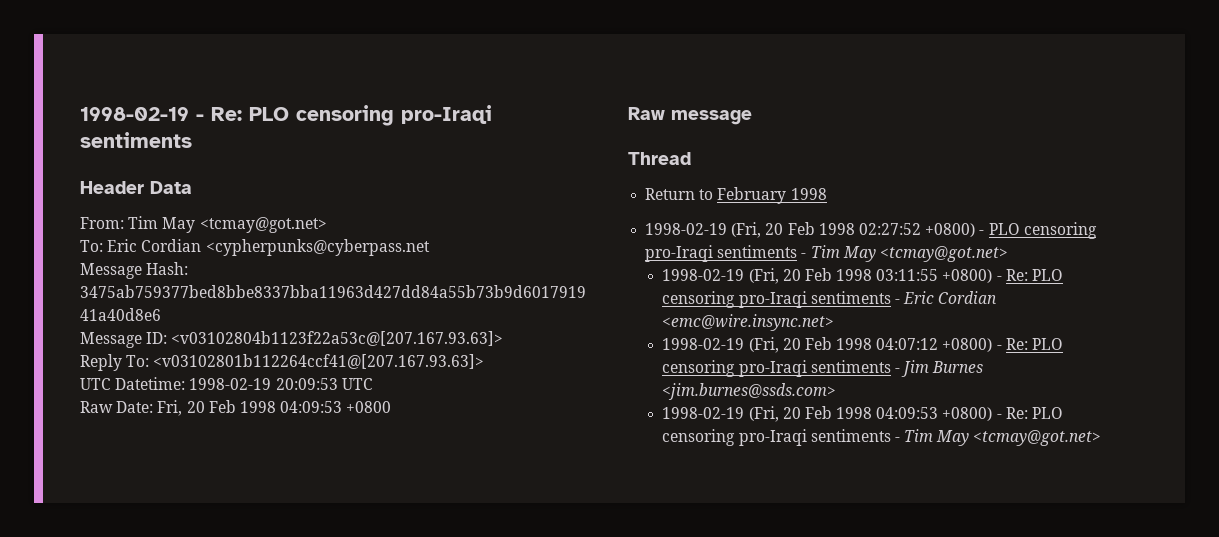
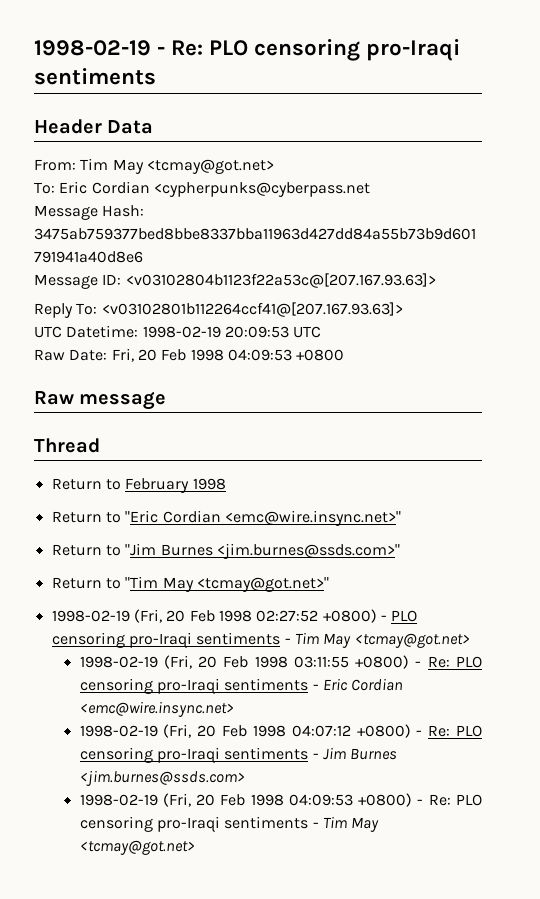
(827, 194) none -> [51,510,401,526] [51,543,400,559] [51,576,329,592] // Return to "Eric Cordian <emc@wire.insync.net>" // Return to "Jim Burnes <jim.burnes@ssds.com>" // Return to "Tim May <tcmay@got.net>"

